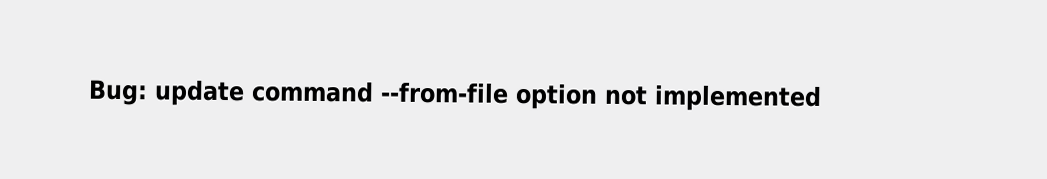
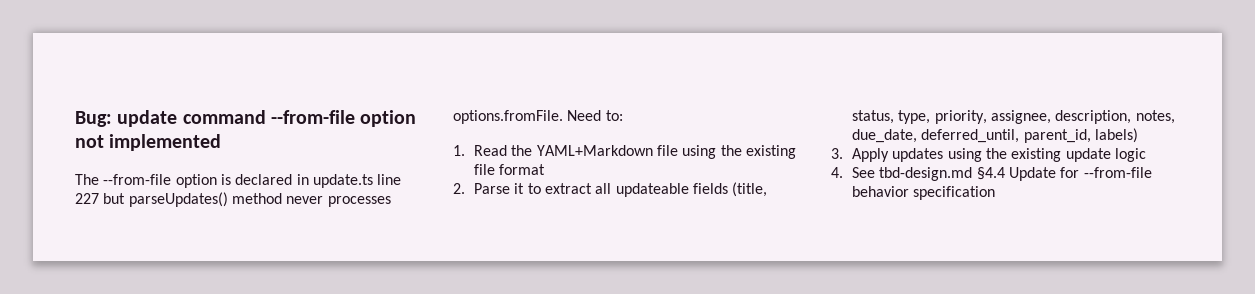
(822, 98) none -> [75,174,402,188] [75,192,391,207] [453,110,623,124] [453,145,796,159] [473,164,546,175] [453,182,768,197] [851,110,1175,124] [851,128,1138,143] [831,148,1146,162] [831,167,1152,181] [851,186,996,200] // The --from-file option is declared in update.ts line 227 but parseUpdates() method never processes options.fromFile. Need to: // 1. Read the YAML+Markdown file using the existing file format // 2. Parse it to extract all updateable fields (title, status, type, priority, assignee, description, notes, due_date, deferred_until, parent_id, labels) // 3. Apply updates using the existing update logic // 4. See tbd-design.md §4.4 Update for --from-file behavior specification

